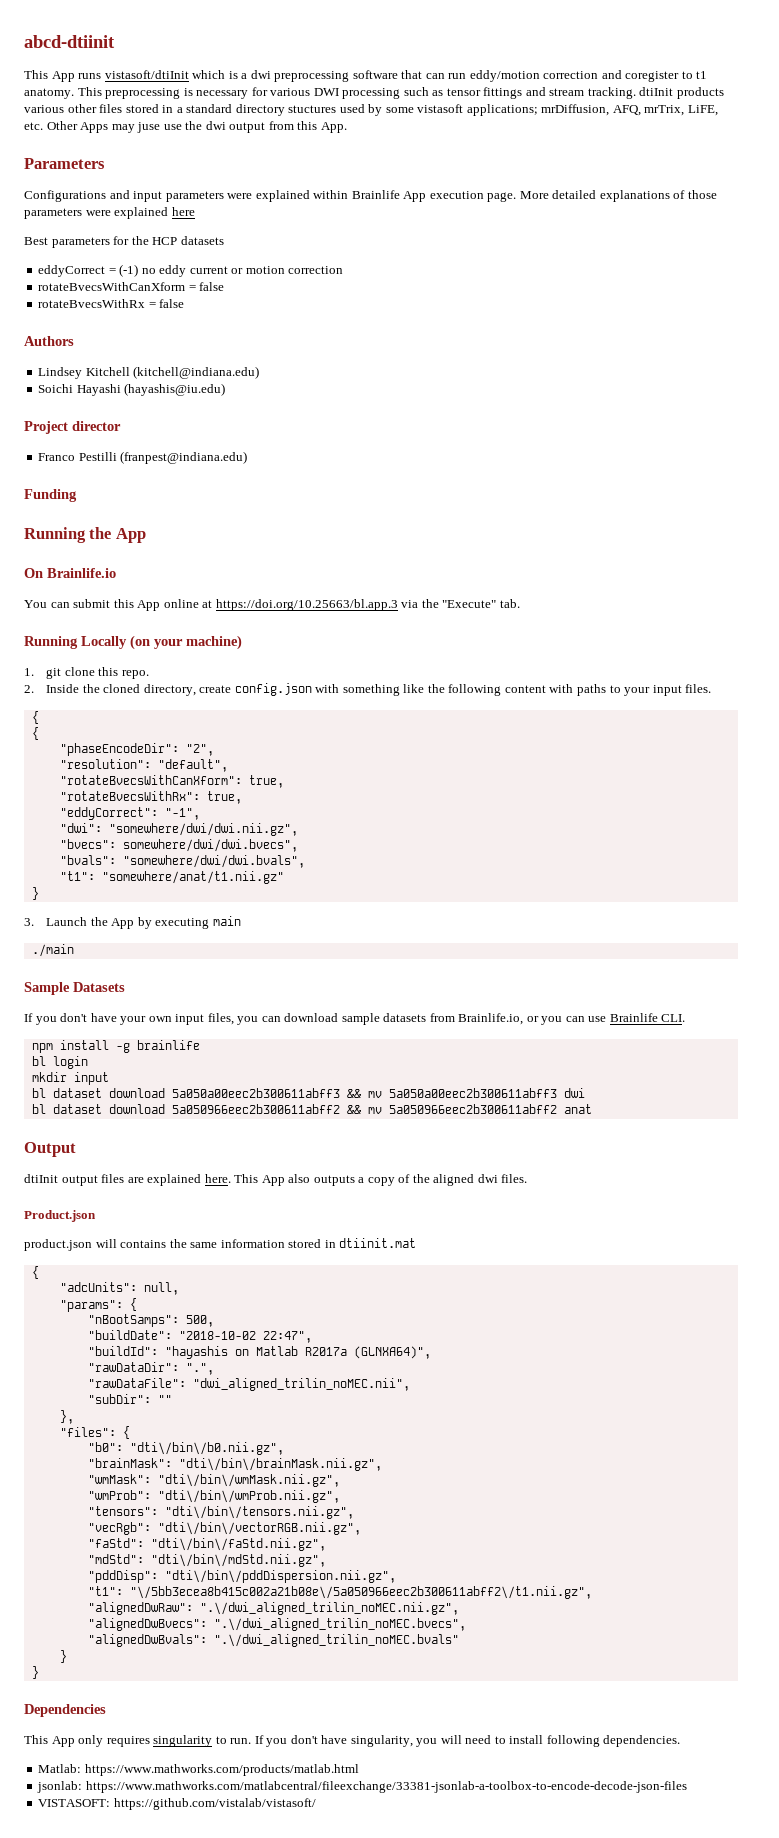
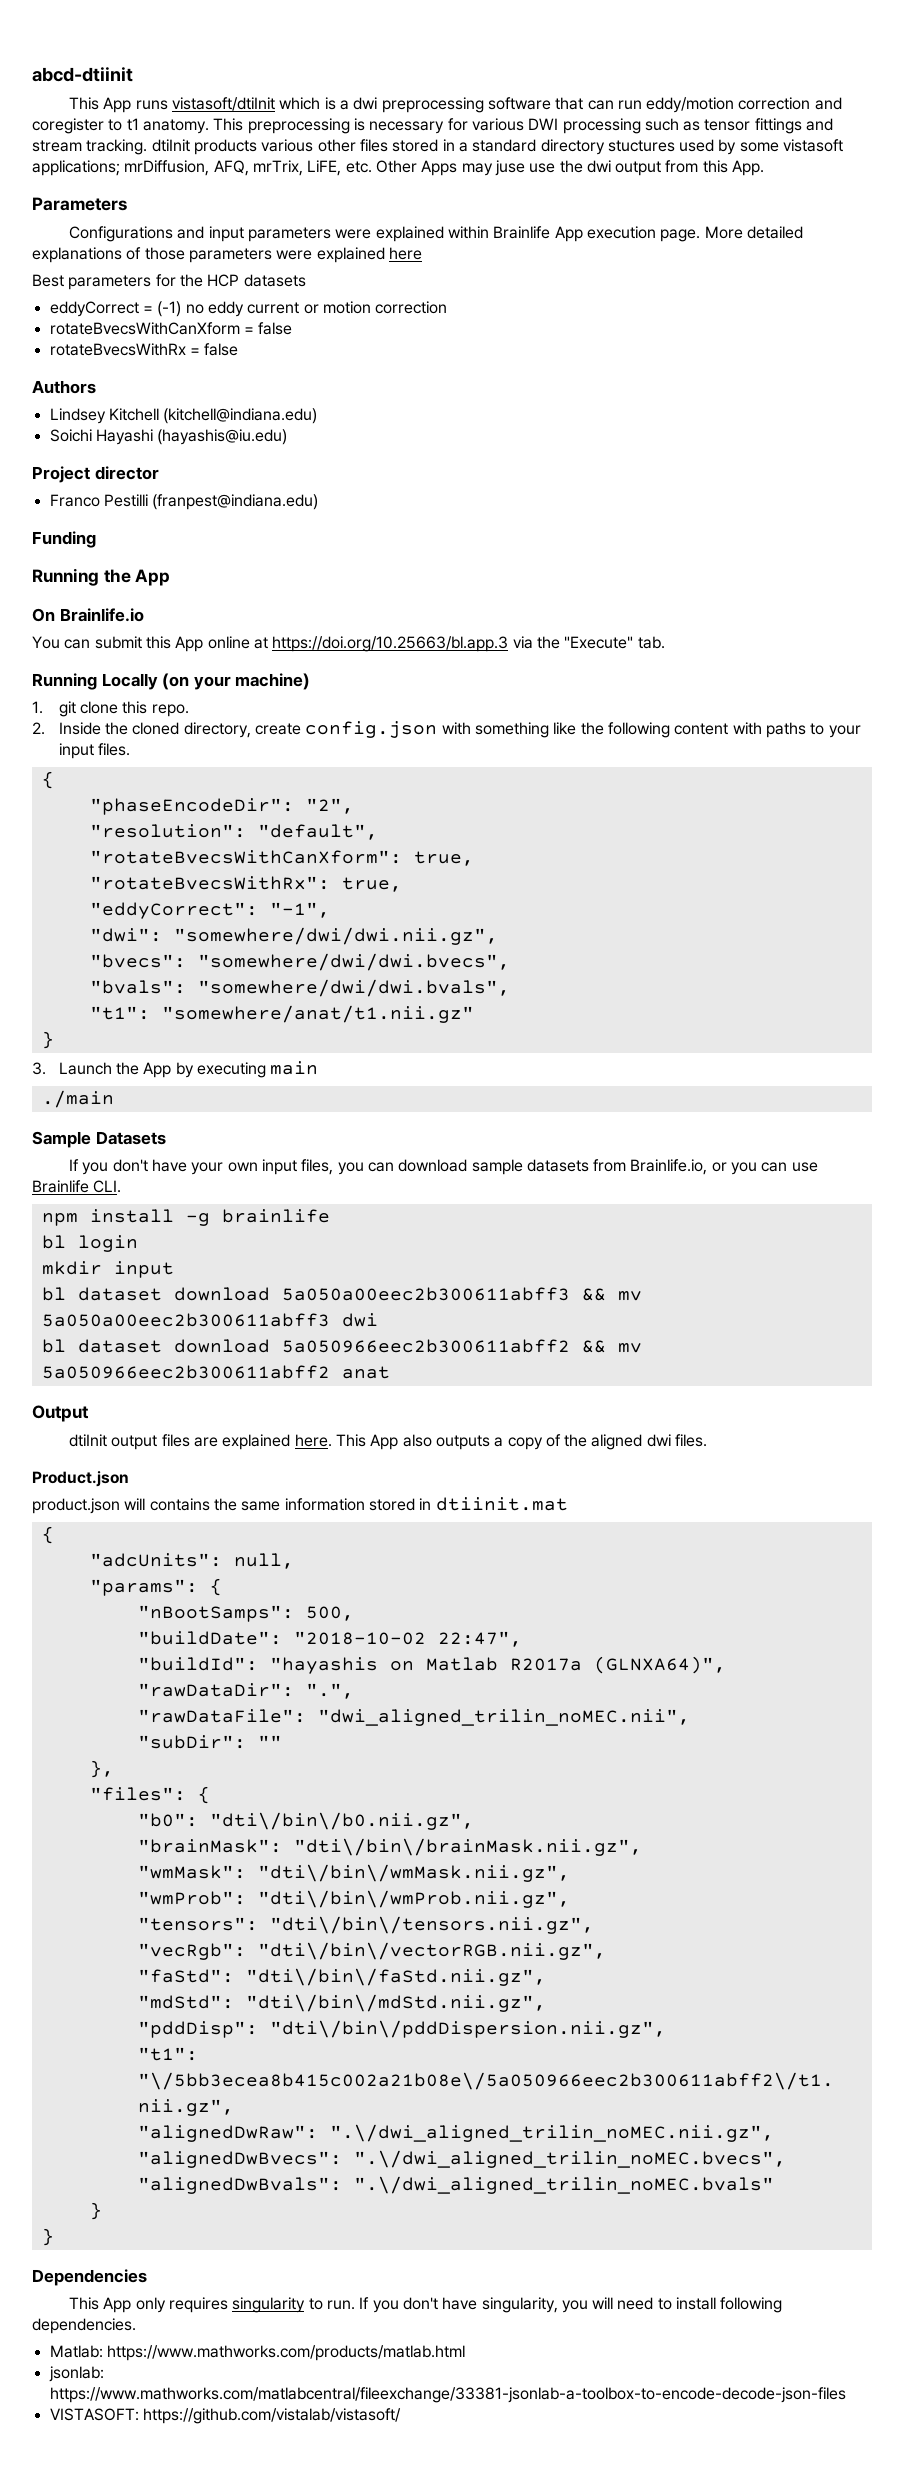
[31,727,39,740] // { -> (54, 780) none
[122,839,298,852] somewhere/dwi/dwi.bvecs", -> [197,953,510,971] "somewhere/dwi/dwi.bvecs",

